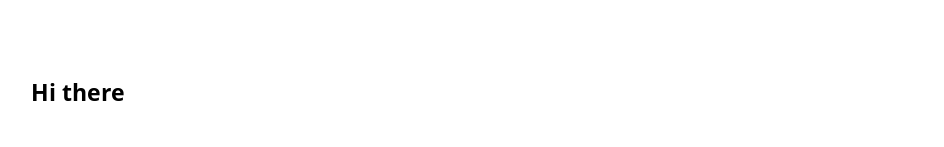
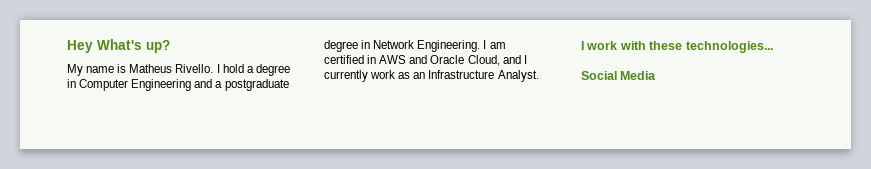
[31,83,126,101] Hi there -> [67,39,170,53] [67,64,290,76] [67,79,289,91] [324,40,506,52] [324,55,527,66] [324,70,539,82] [581,41,773,53] [581,71,657,80] Hey What's up? // My name is Matheus Rivello. I hold a degree in Computer Engineering and a postgraduate degree in Network Engineering. I am certified in AWS and Oracle Cloud, and I currently work as an Infrastructure Analyst. // I work with these technologies... // Social Media

